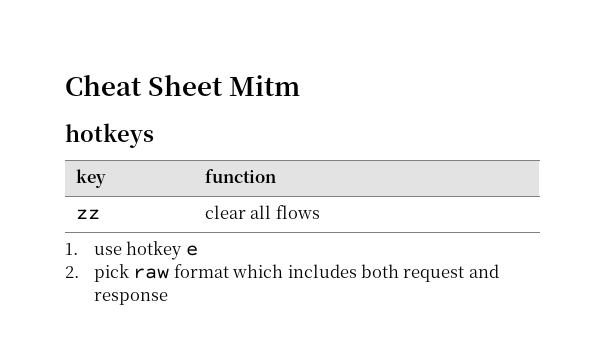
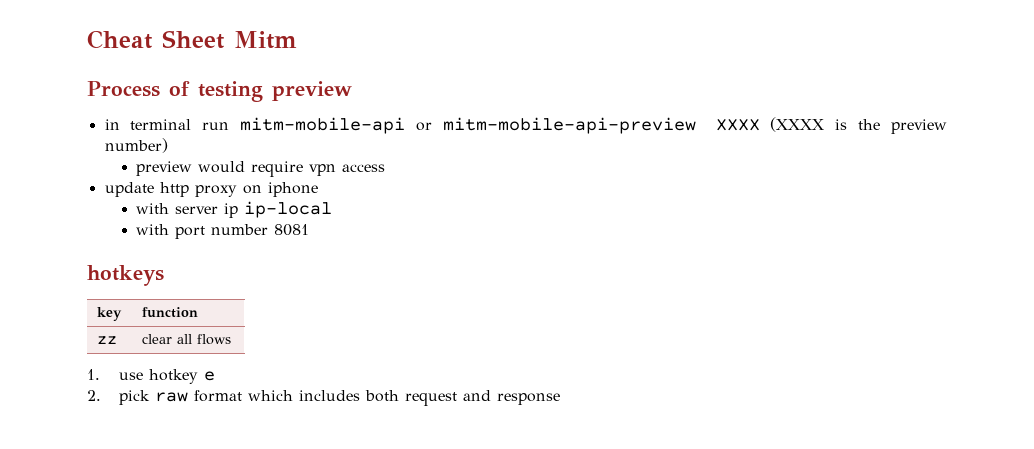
(301, 85) none -> [87,81,352,102] [104,117,947,134] [104,138,168,153] [136,161,386,177] [104,182,318,197] [136,201,333,218] [136,224,310,239] // Process of testing preview // in terminal run mitm-mobile-api or mitm-mobile-api-preview XXXX (XXXX is the preview number) // preview would require vpn access // update http proxy on iphone // with server ip ip-local // with port number 8081

